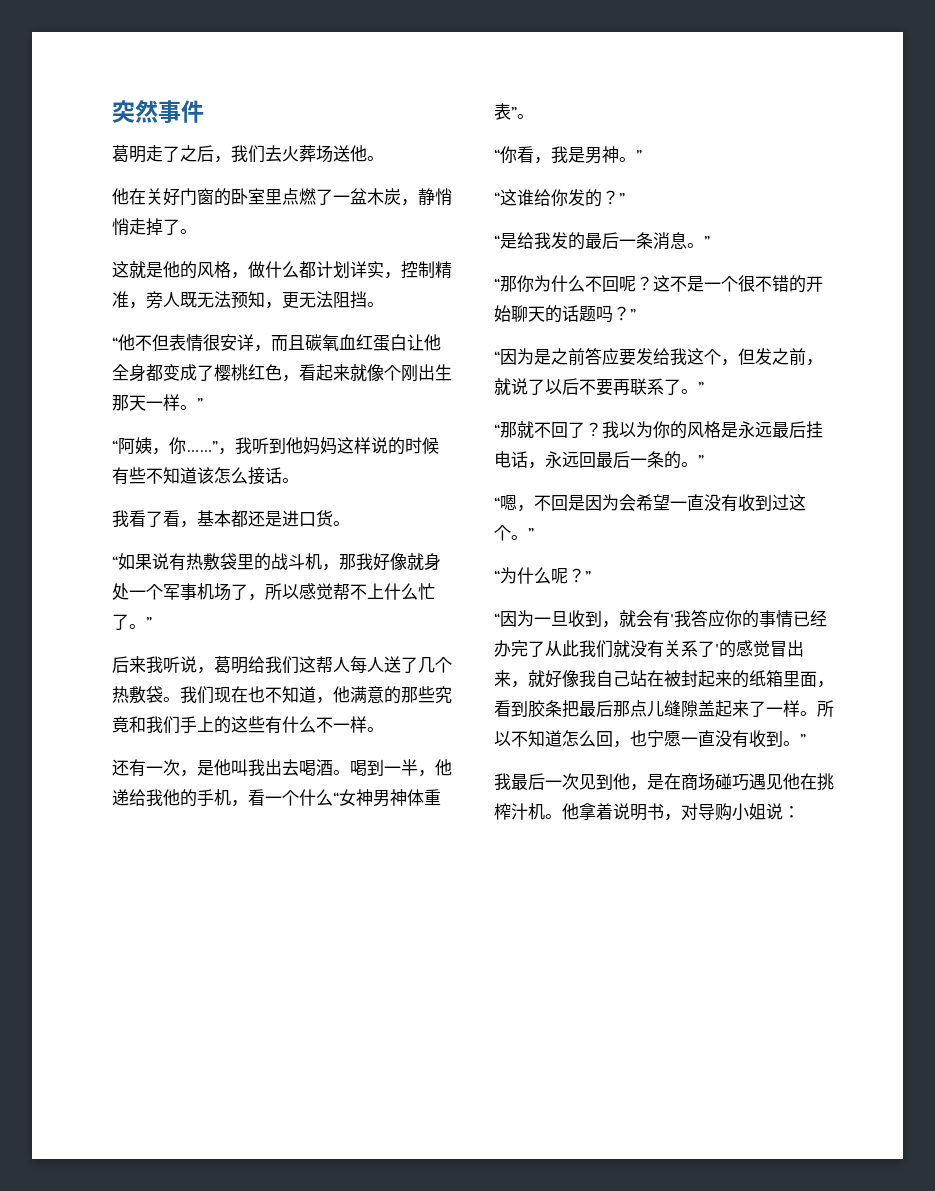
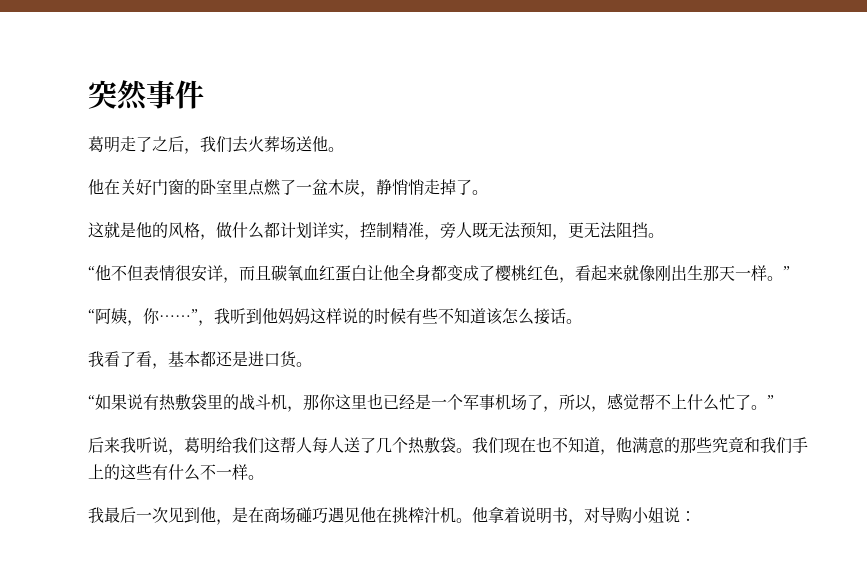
[384,365,401,381] 个 -> (655, 273) none
[356,553,441,571] [112,583,129,600] 我好像就身处 -> [319,393,431,410] 你这里也已经是
(299, 591) none -> [591,406,607,412] ，
[112,759,452,777] [112,789,441,807] [494,103,534,120] [494,146,642,164] [494,189,625,207] [494,232,710,250] [494,275,823,293] [494,305,636,323] [494,347,823,366] [494,378,704,396] [494,421,823,439] [494,451,704,469] [494,494,806,512] [494,525,534,541] [494,567,591,584] [494,609,827,628] [494,640,804,658] [494,670,834,688] [494,700,834,718] [494,730,806,748] // 还有一次，是他叫我出去喝酒。喝到一半，他递给我他的手机，看一个什么“女神男神体重表”。 // “你看，我是男神。” // “这谁给你发的？” // “是给我发的最后一条消息。” // “那你为什么不回呢？这不是一个很不错的开始聊天的话题吗？” // “因为是之前答应要发给我这个，但发之前，就说了以后不要再联系了。” // “那就不回了？我以为你的风格是永远最后挂电话，永远回最后一条的。” // “嗯，不回是因为会希望一直没有收到过这个。” // “为什么呢？” // “因为一旦收到，就会有'我答应你的事情已经办完了从此我们就没有关系了'的感觉冒出来，就好像我自己站在被封起来的纸箱里面，看到胶条把最后那点儿缝隙盖起来了一样。所以不知道怎么回，也宁愿一直没有收到。” -> (264, 477) none

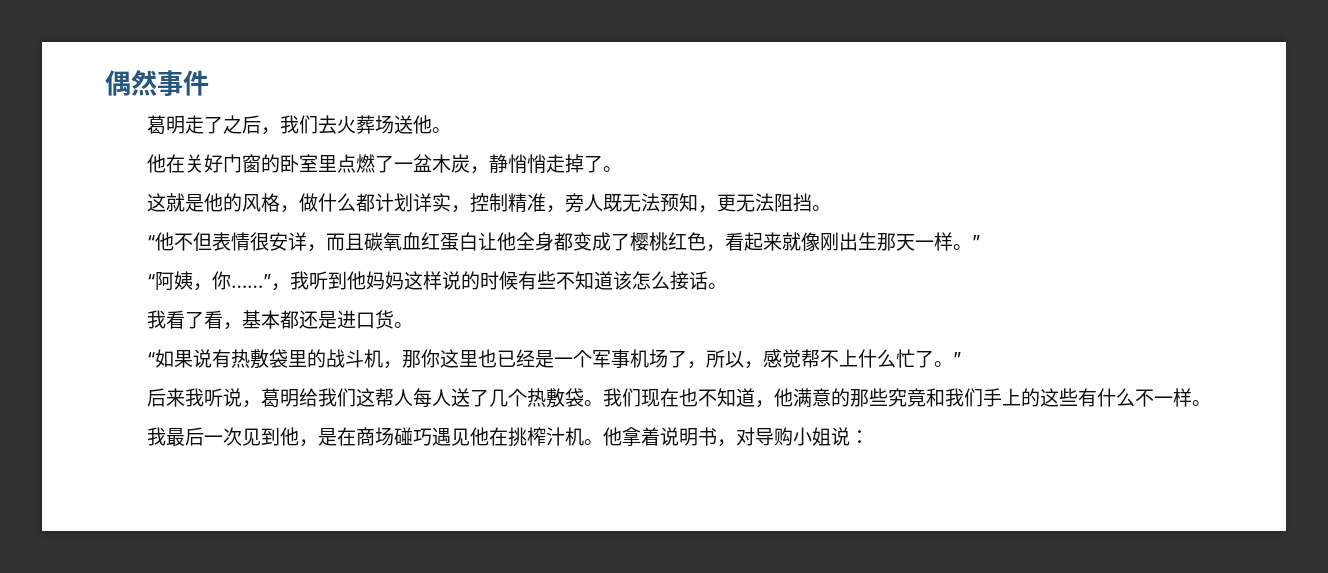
[88,80,117,109] 突 -> [105,70,131,96] 偶

